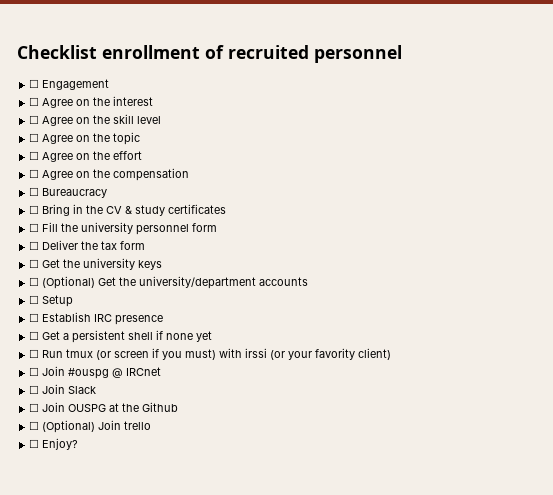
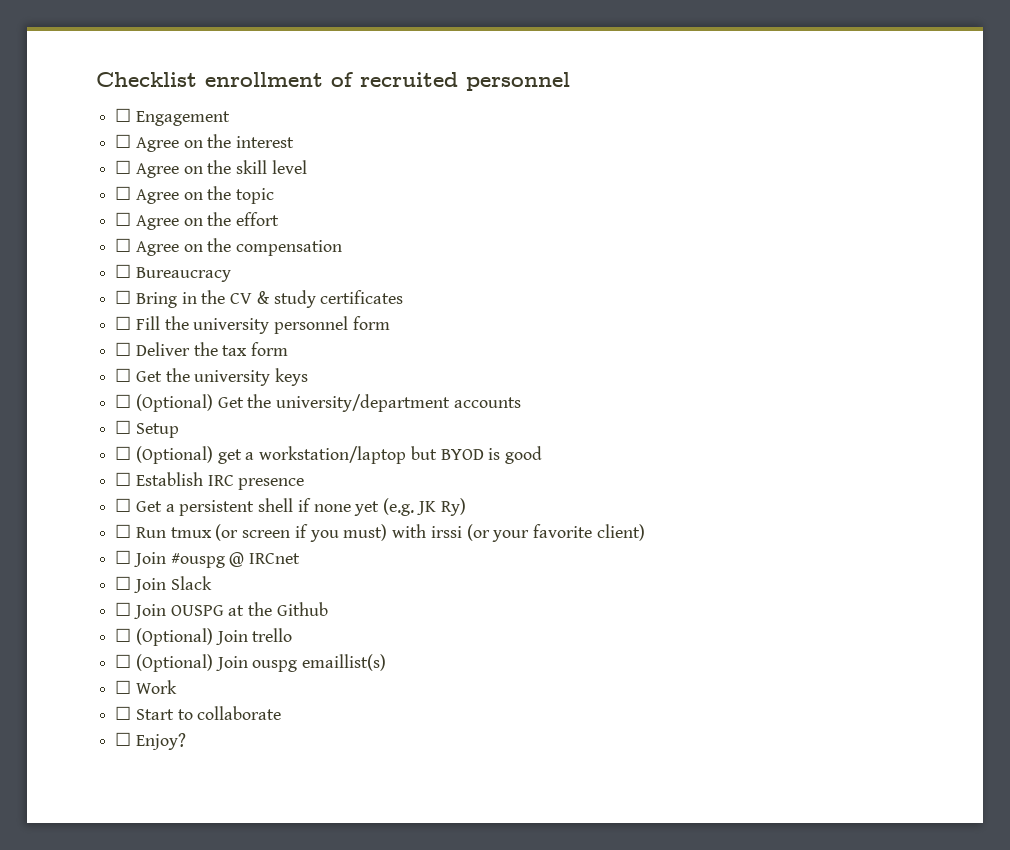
(74, 301) none -> [115,446,543,464] // ☐ (Optional) get a workstation/laptop but BYOD is good
(213, 336) none -> [383,498,466,516] (e.g. JK Ry)
[315,348,356,360] favority -> [532,524,592,538] favorite
(152, 425) none -> [115,654,387,672] [115,680,177,694] [115,706,282,720] // ☐ (Optional) Join ouspg emaillist(s) // ☐ Work // ☐ Start to collaborate

